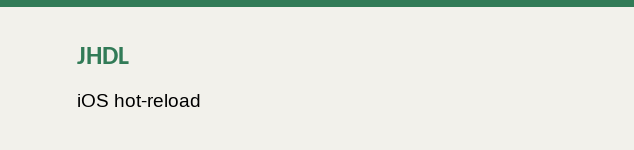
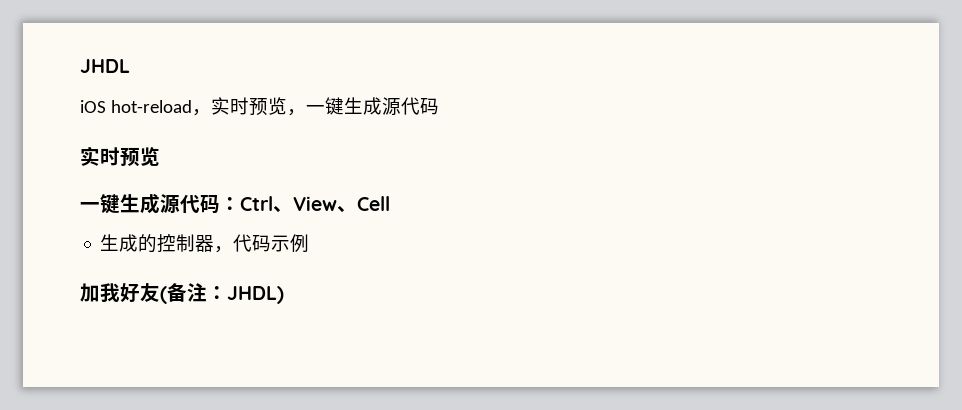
(202, 100) none -> [191,97,439,116] [80,146,160,167] [80,193,390,214] [100,234,310,253] [80,283,284,304] ，实时预览，一键生成源代码 // 实时预览 // 一键生成源代码：Ctrl、View、Cell // 生成的控制器，代码示例 // 加我好友(备注：JHDL)

